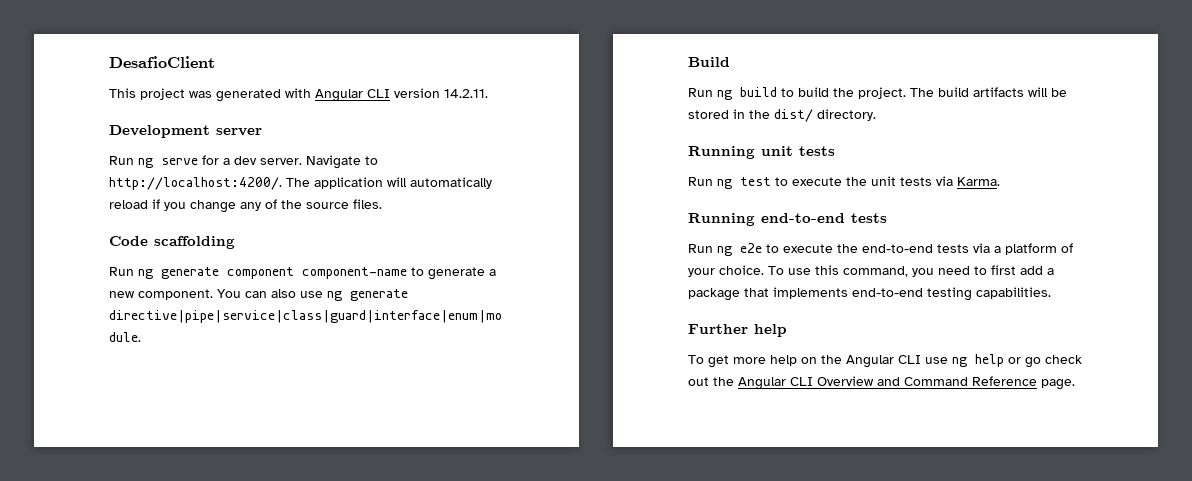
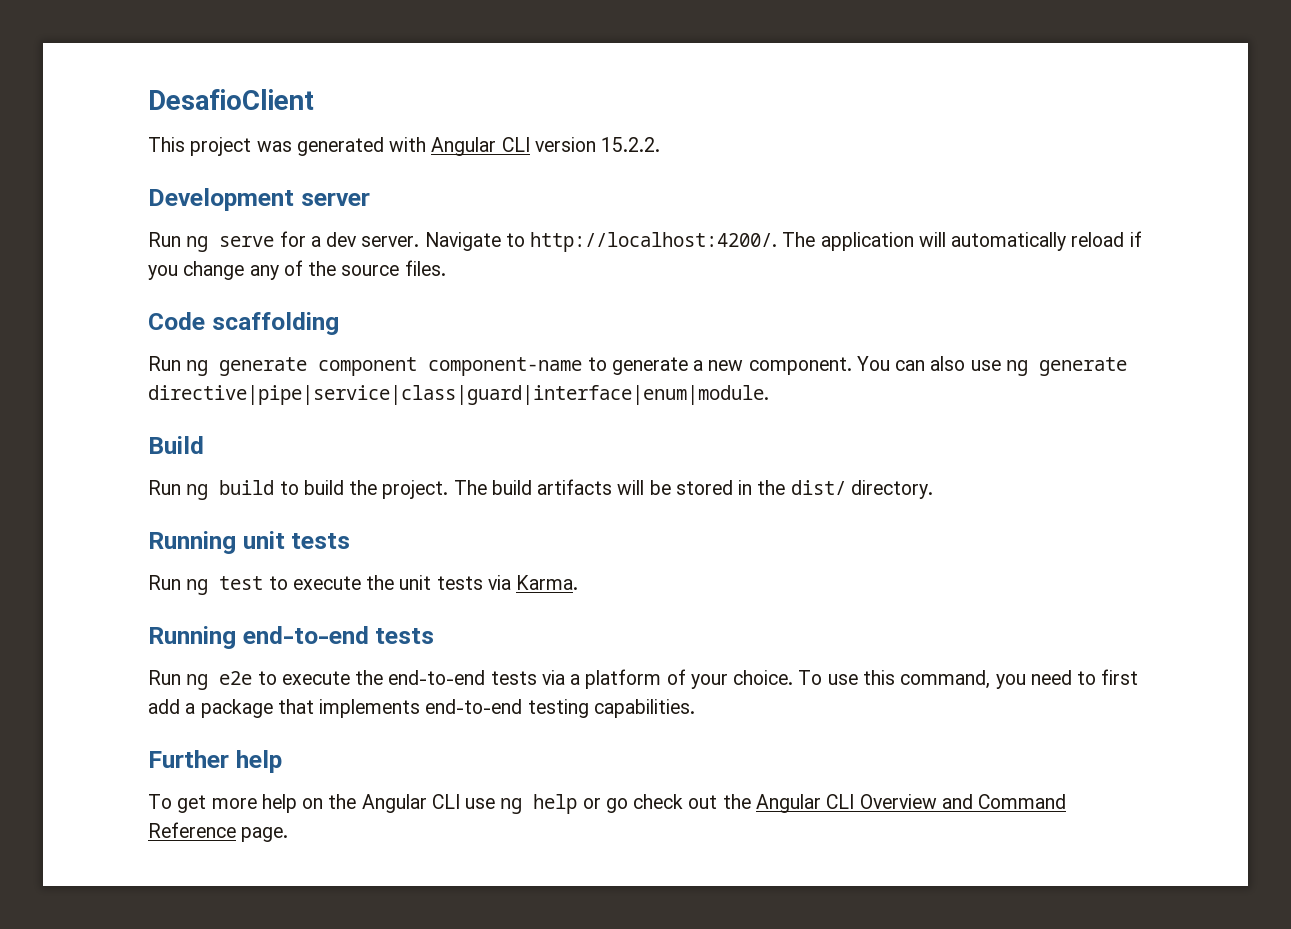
[444,89,488,98] 14.2.11. -> [601,137,661,152] 15.2.2.

